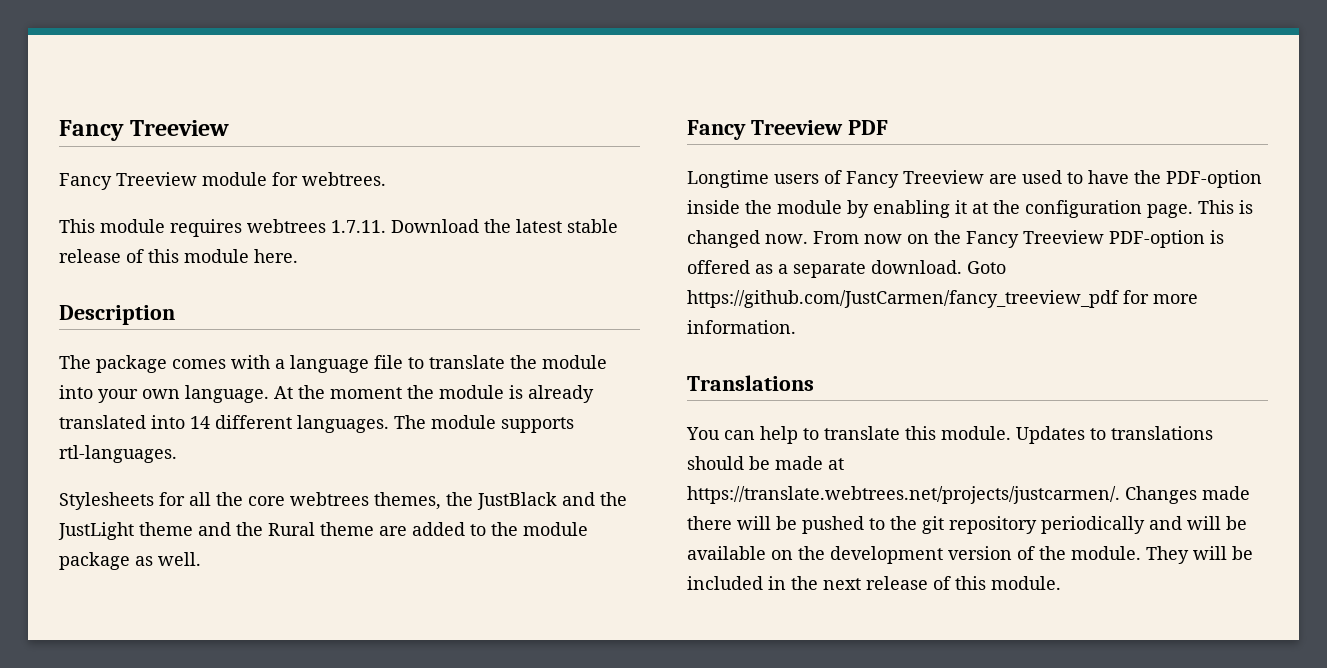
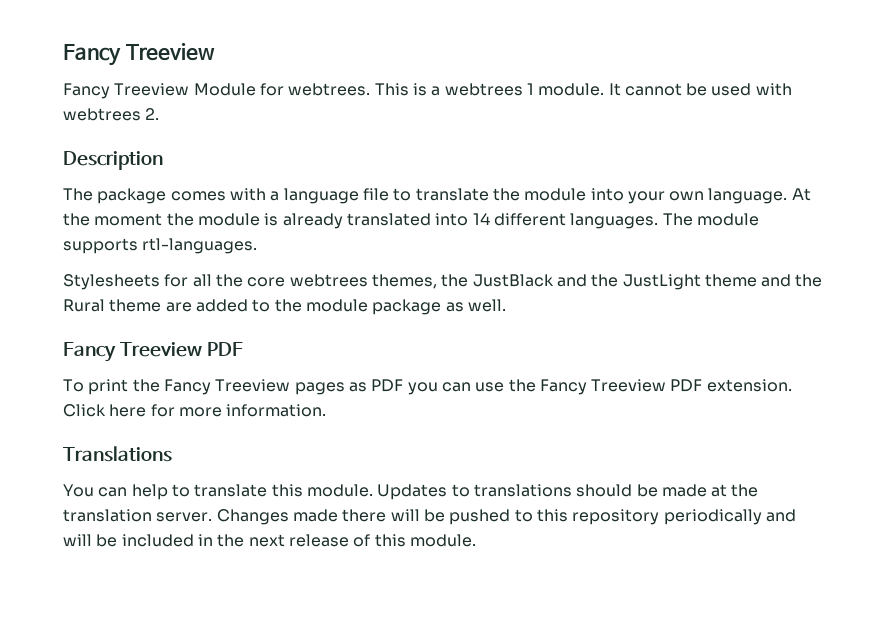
[202,172,267,186] module -> [193,83,256,96] Module
[59,219,618,237] [59,249,298,263] // This module requires webtrees 1.7.11. Download the latest stable release of this module here. -> [374,83,792,96] [63,108,160,121] This is a webtrees 1 module. It cannot be used with webtrees 2.
[687,170,1262,188] [687,200,1253,218] [687,230,1224,248] [687,260,1006,278] [687,290,1119,308] Longtime users of Fancy Treeview are used to have the PDF-option inside the module by enabling it at the configuration page. This is changed now. From now on the Fancy Treeview PDF-option is offered as a separate download. Goto https://github.com/JustCarmen/fancy_treeview_pdf -> [63,379,792,395] [63,404,147,417] To print the Fancy Treeview pages as PDF you can use the Fancy Treeview PDF extension. Click here
[687,486,1120,504] https://translate.webtrees.net/projects/justcarmen/. -> [731,484,759,497] [63,509,213,522] the translation server.
[890,516,944,534] the git -> [536,509,568,522] this
[687,546,1253,564] available on the development version of the module. They will be -> (118, 540) none

